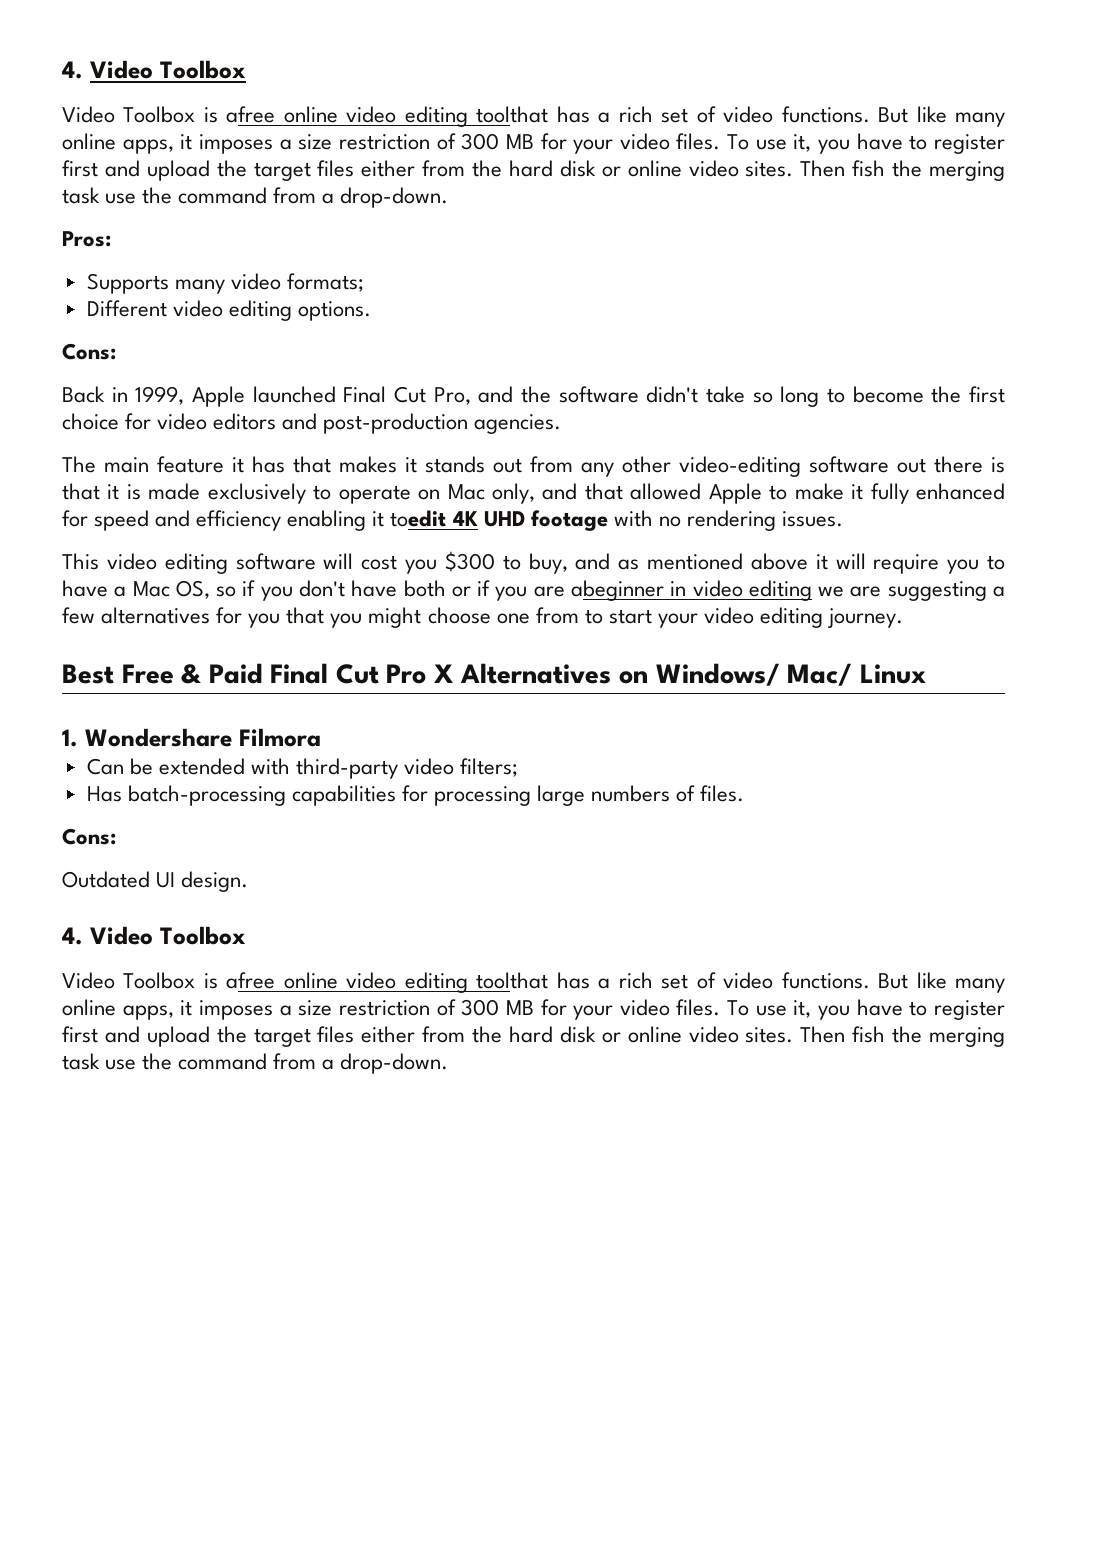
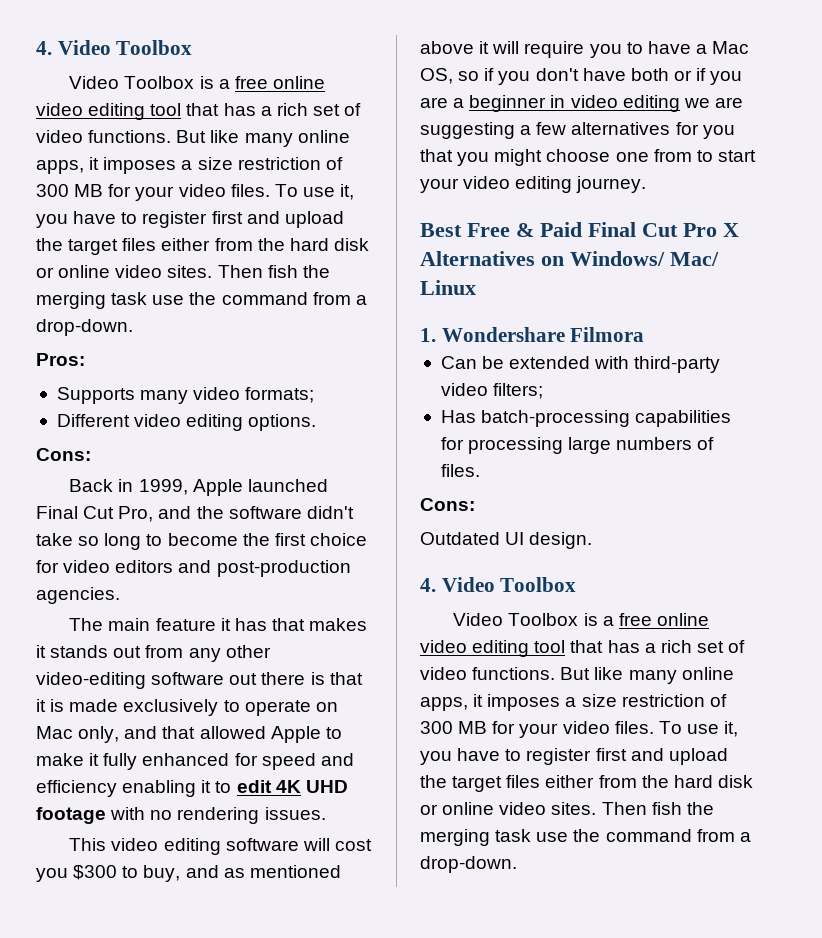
[62,60,246,79] [62,106,549,127] 4. Video Toolbox // Video Toolbox is afree online video editing toolthat -> [36,40,193,55] [69,76,325,89] [36,103,220,120] 4. Video Toolbox // Video Toolbox is a free online video editing tool that
[390,510,447,527] toedit -> [215,780,272,793] to edit
[570,580,664,601] abeginner -> [453,95,547,112] a beginner
[226,972,549,993] afree online video editing toolthat -> [602,613,709,626] [420,640,604,657] a free online video editing tool that

